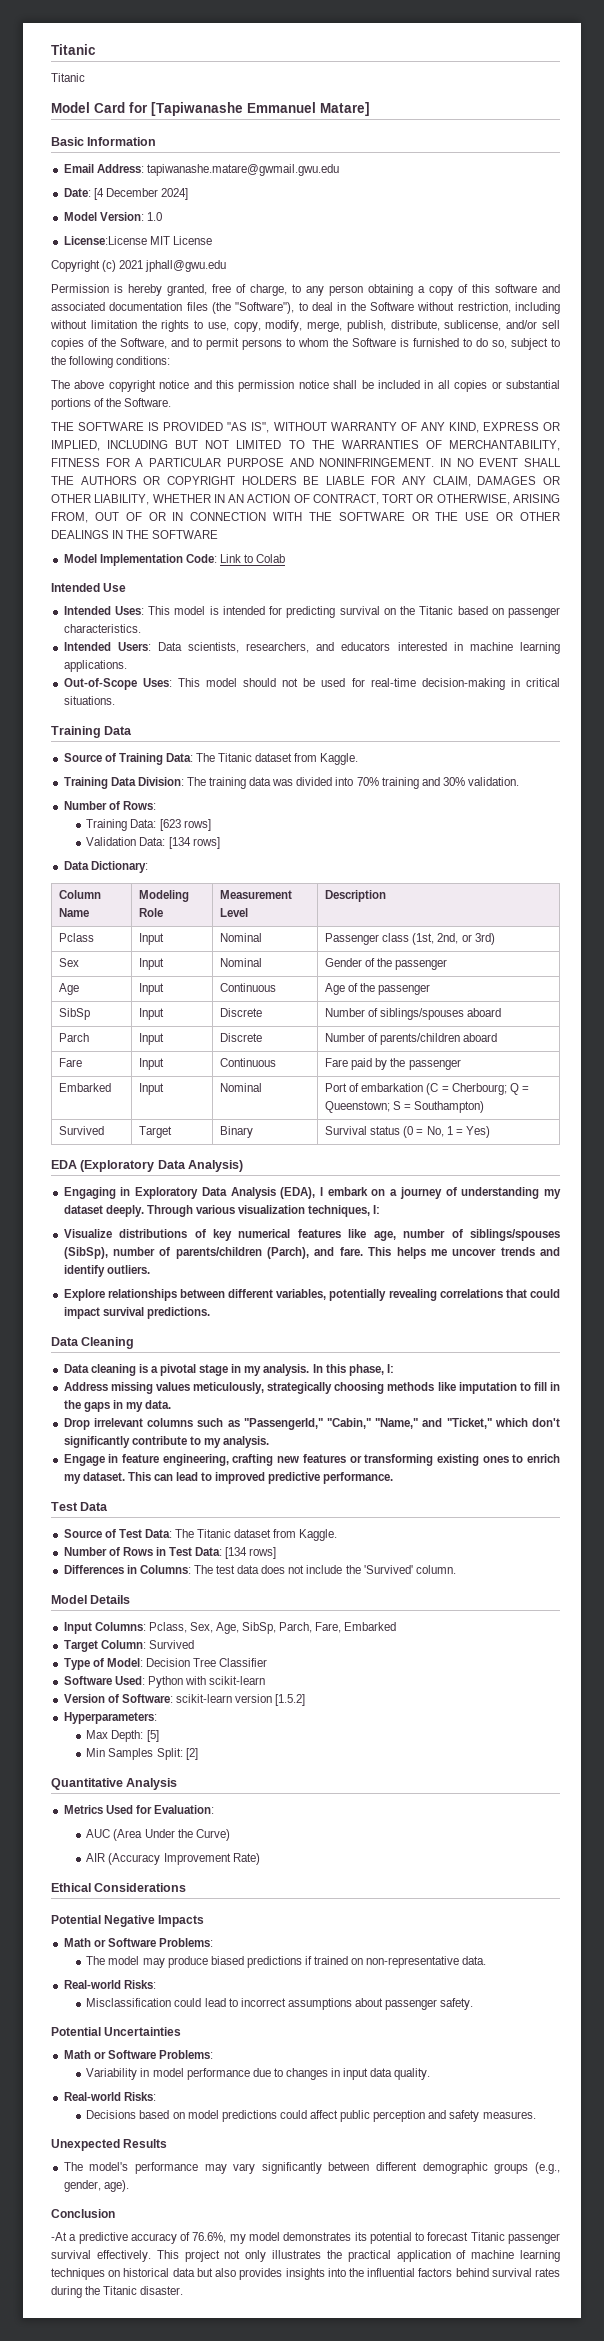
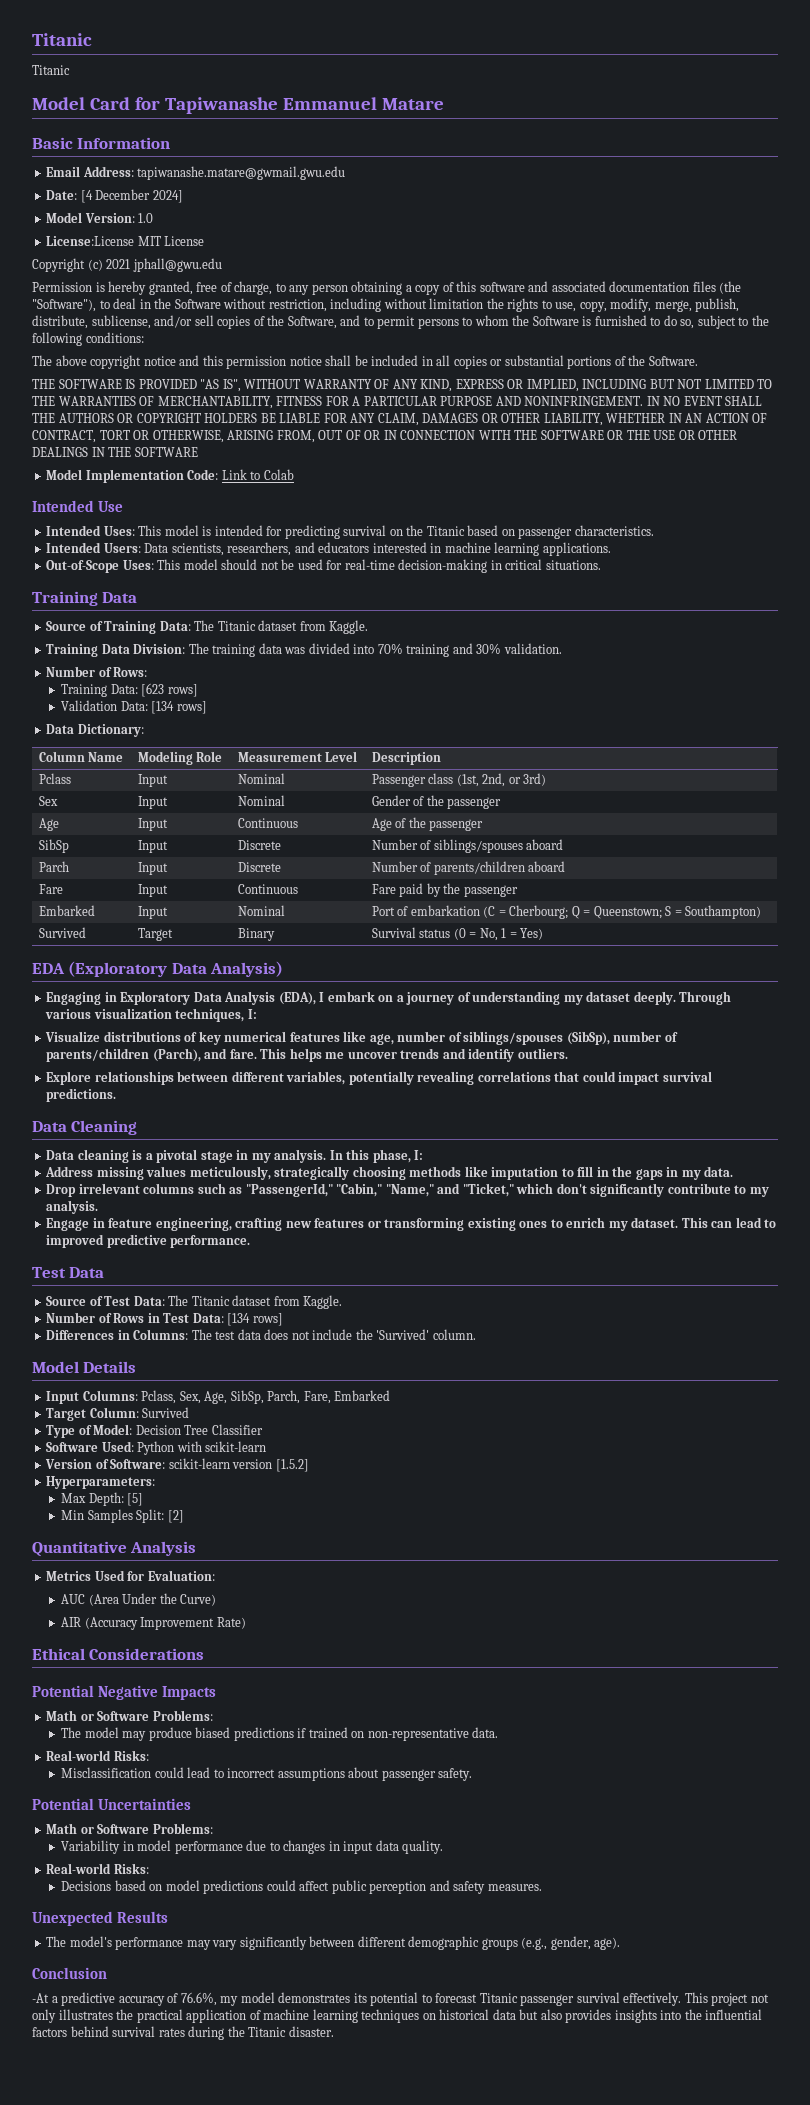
[151,102,370,116] [Tapiwanashe Emmanuel Matare] -> [164,97,444,114] Tapiwanashe Emmanuel Matare

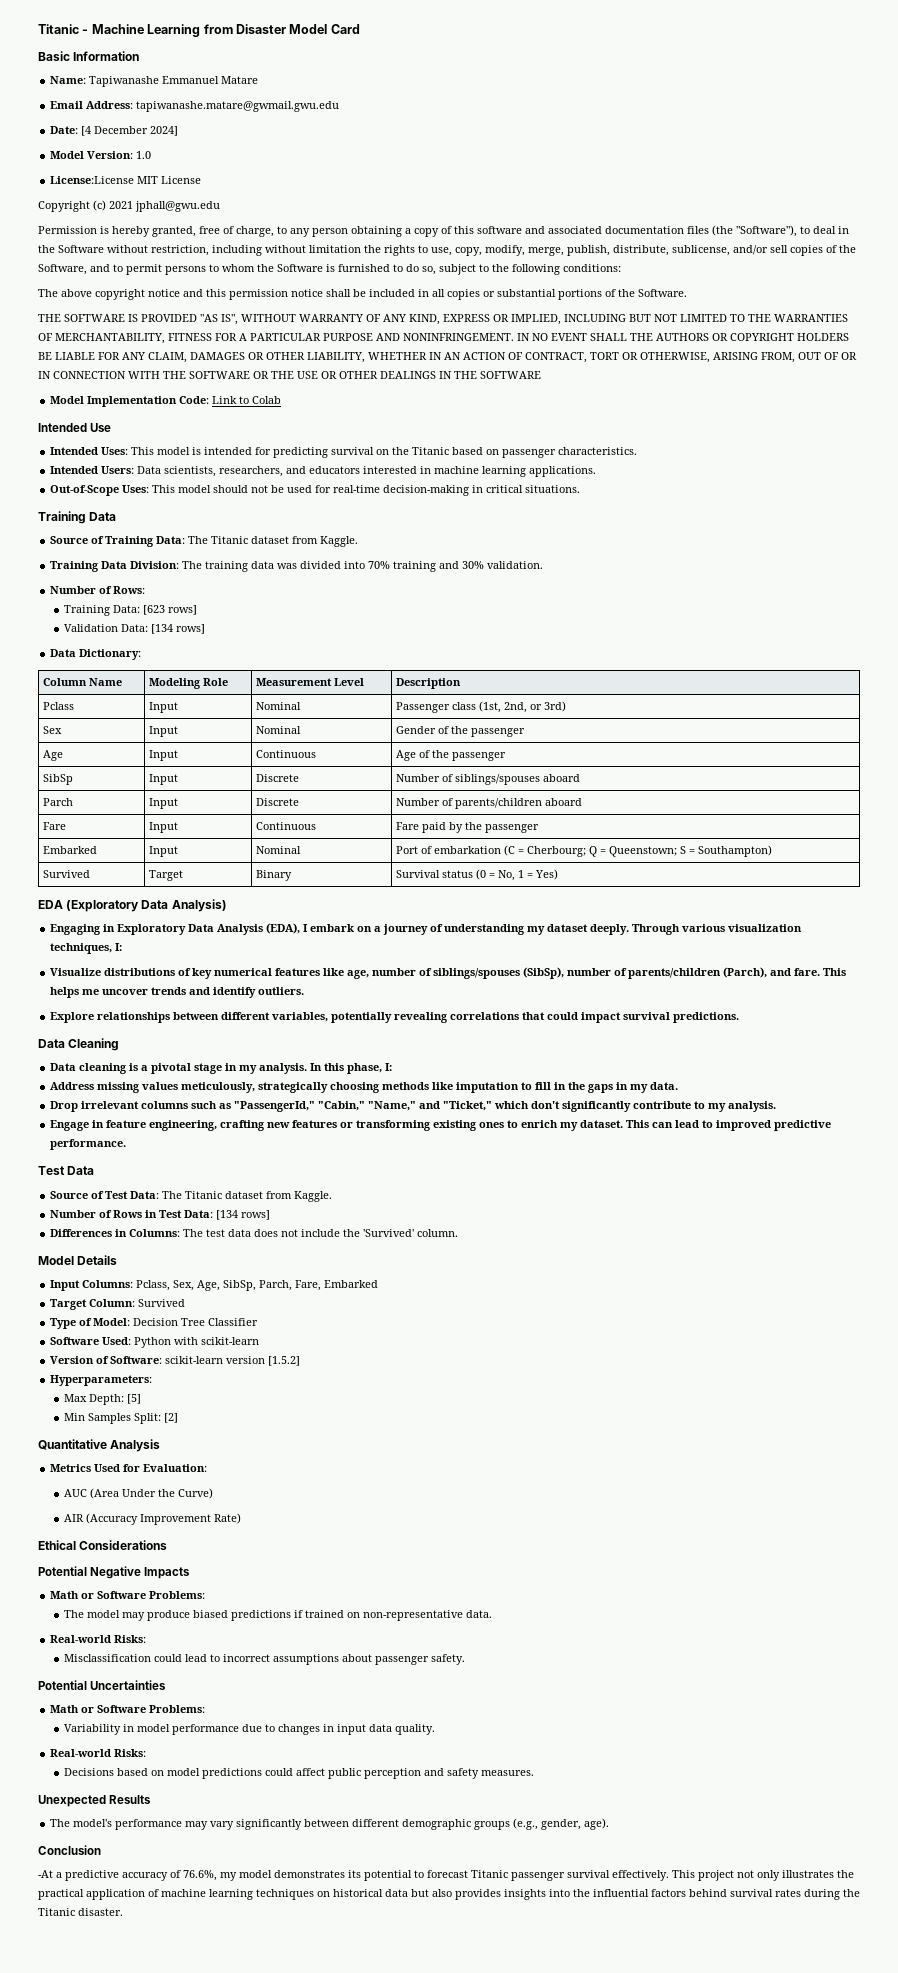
[32,33,92,46] [32,65,70,75] Titanic // Titanic // -> [38,24,286,37] Titanic - Machine Learning from Disaster
[134,97,160,110] for -> [38,51,140,61] [50,76,87,84] // Basic Information // Name:
[32,137,171,149] // Basic Information -> (259, 80) none

